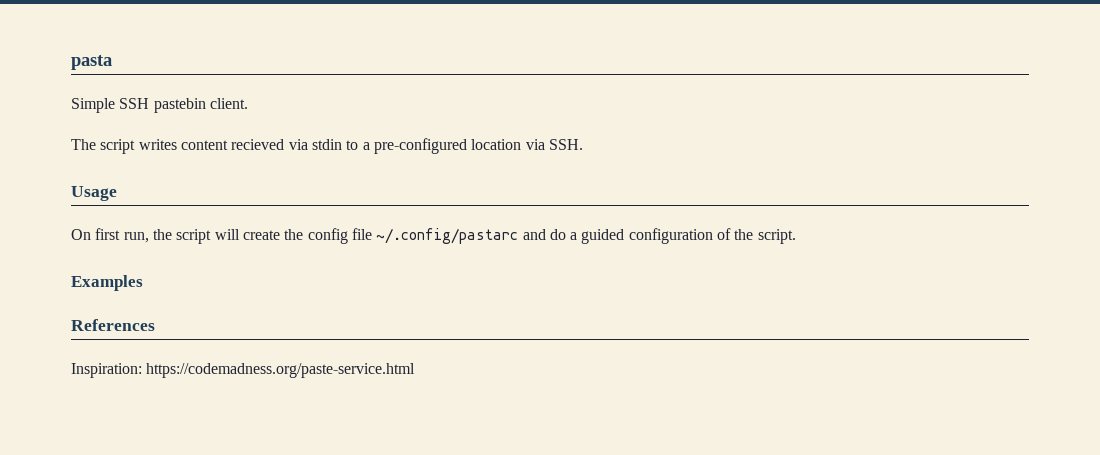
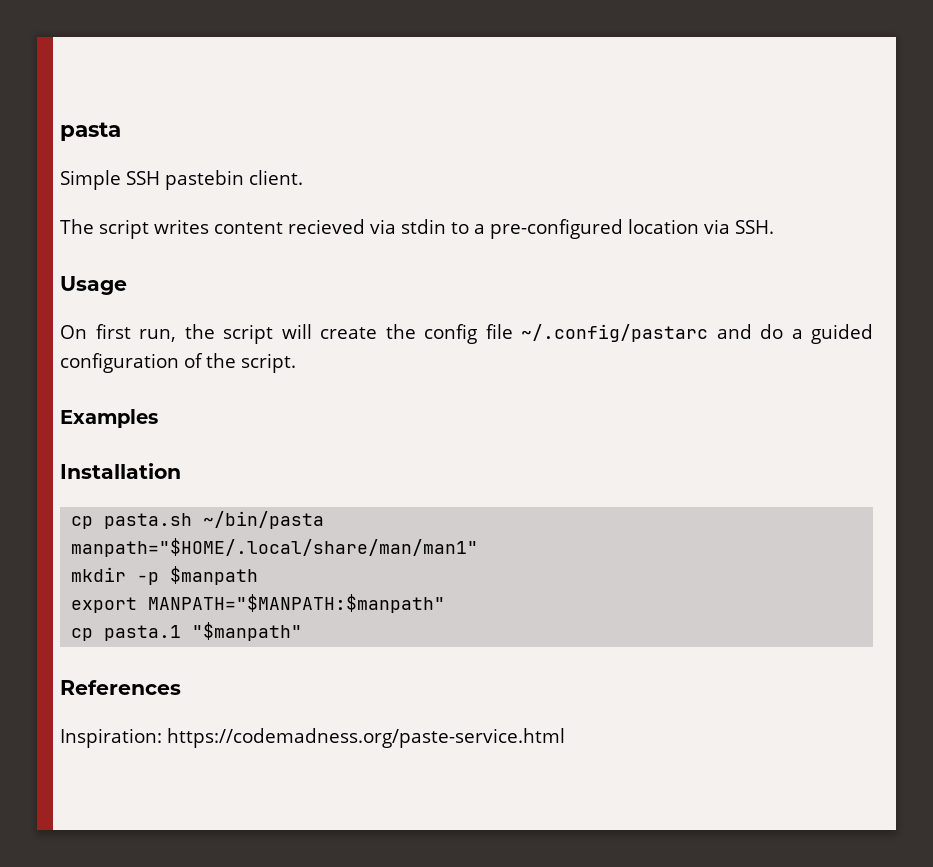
(143, 283) none -> [60,463,181,479] [71,511,325,529] [71,538,479,557] [71,566,259,585] [71,594,446,613] [71,622,303,641] // Installation // cp pasta.sh ~/bin/pasta // manpath="$HOME/.local/share/man/man1" // mkdir -p $manpath // export MANPATH="$MANPATH:$manpath" // cp pasta.1 "$manpath"

